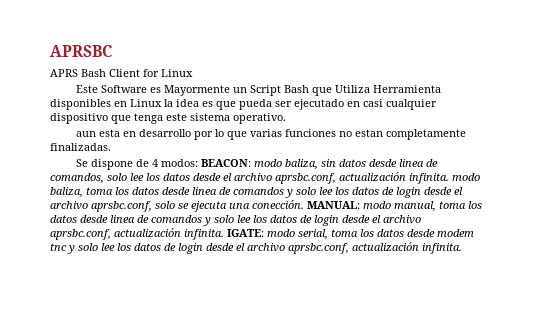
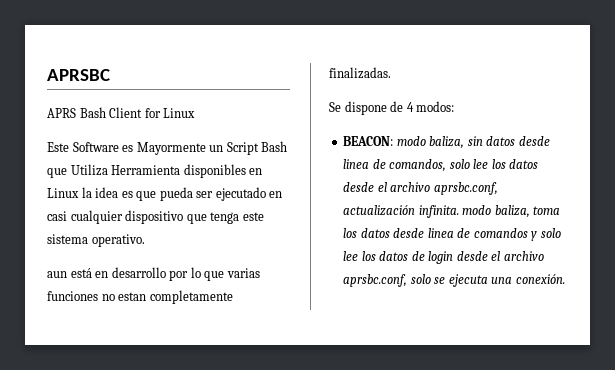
[99,129,121,137] esta -> [70,268,92,278] está
(199, 163) none -> (455, 106) //
[252,200,482,212] [50,215,421,226] [50,228,474,240] [50,242,462,254] conección. MANUAL: modo manual, toma los datos desde linea de comandos y solo lee los datos de login desde el archivo aprsbc.conf, actualización infinita. IGATE: modo serial, toma los datos desde modem tnc y solo lee los datos de login desde el archivo aprsbc.conf, actualización infinita. -> [515,274,565,284] conexión.

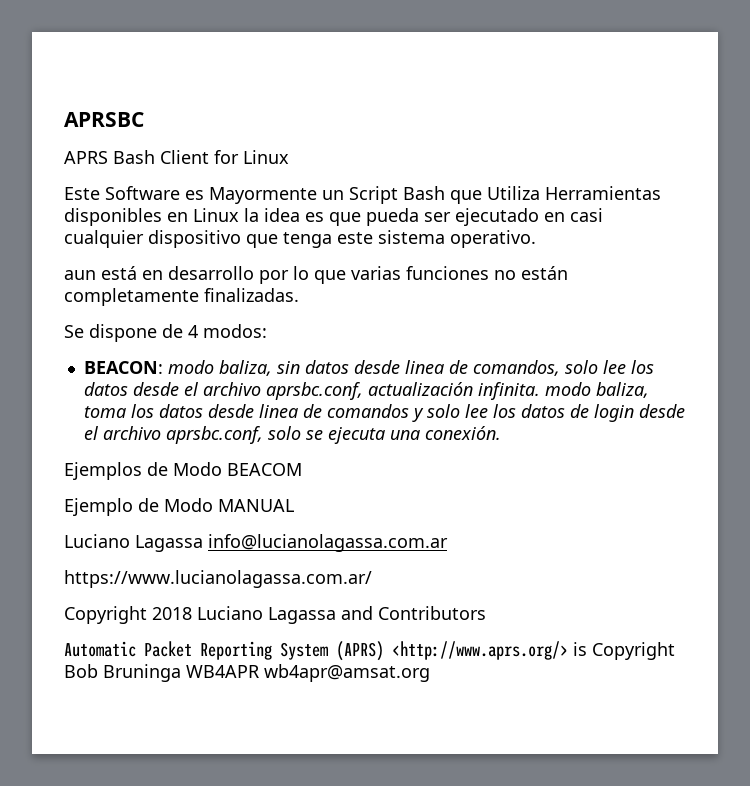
[111,165,181,175] Herramienta -> [545,186,661,200] Herramientas
[118,292,147,301] estan -> [521,266,568,280] están
(565, 279) none -> [64,462,302,480] [64,498,294,516] [64,534,448,552] [64,570,372,588] [64,606,486,624] [64,641,675,661] [64,664,430,682] // Ejemplos de Modo BEACOM // Ejemplo de Modo MANUAL // Luciano Lagassa info@lucianolagassa.com.ar // https://www.lucianolagassa.com.ar/ // Copyright 2018 Luciano Lagassa and Contributors // Automatic Packet Reporting System (APRS) <http://www.aprs.org/> is Copyright Bob Bruninga WB4APR wb4apr@amsat.org

